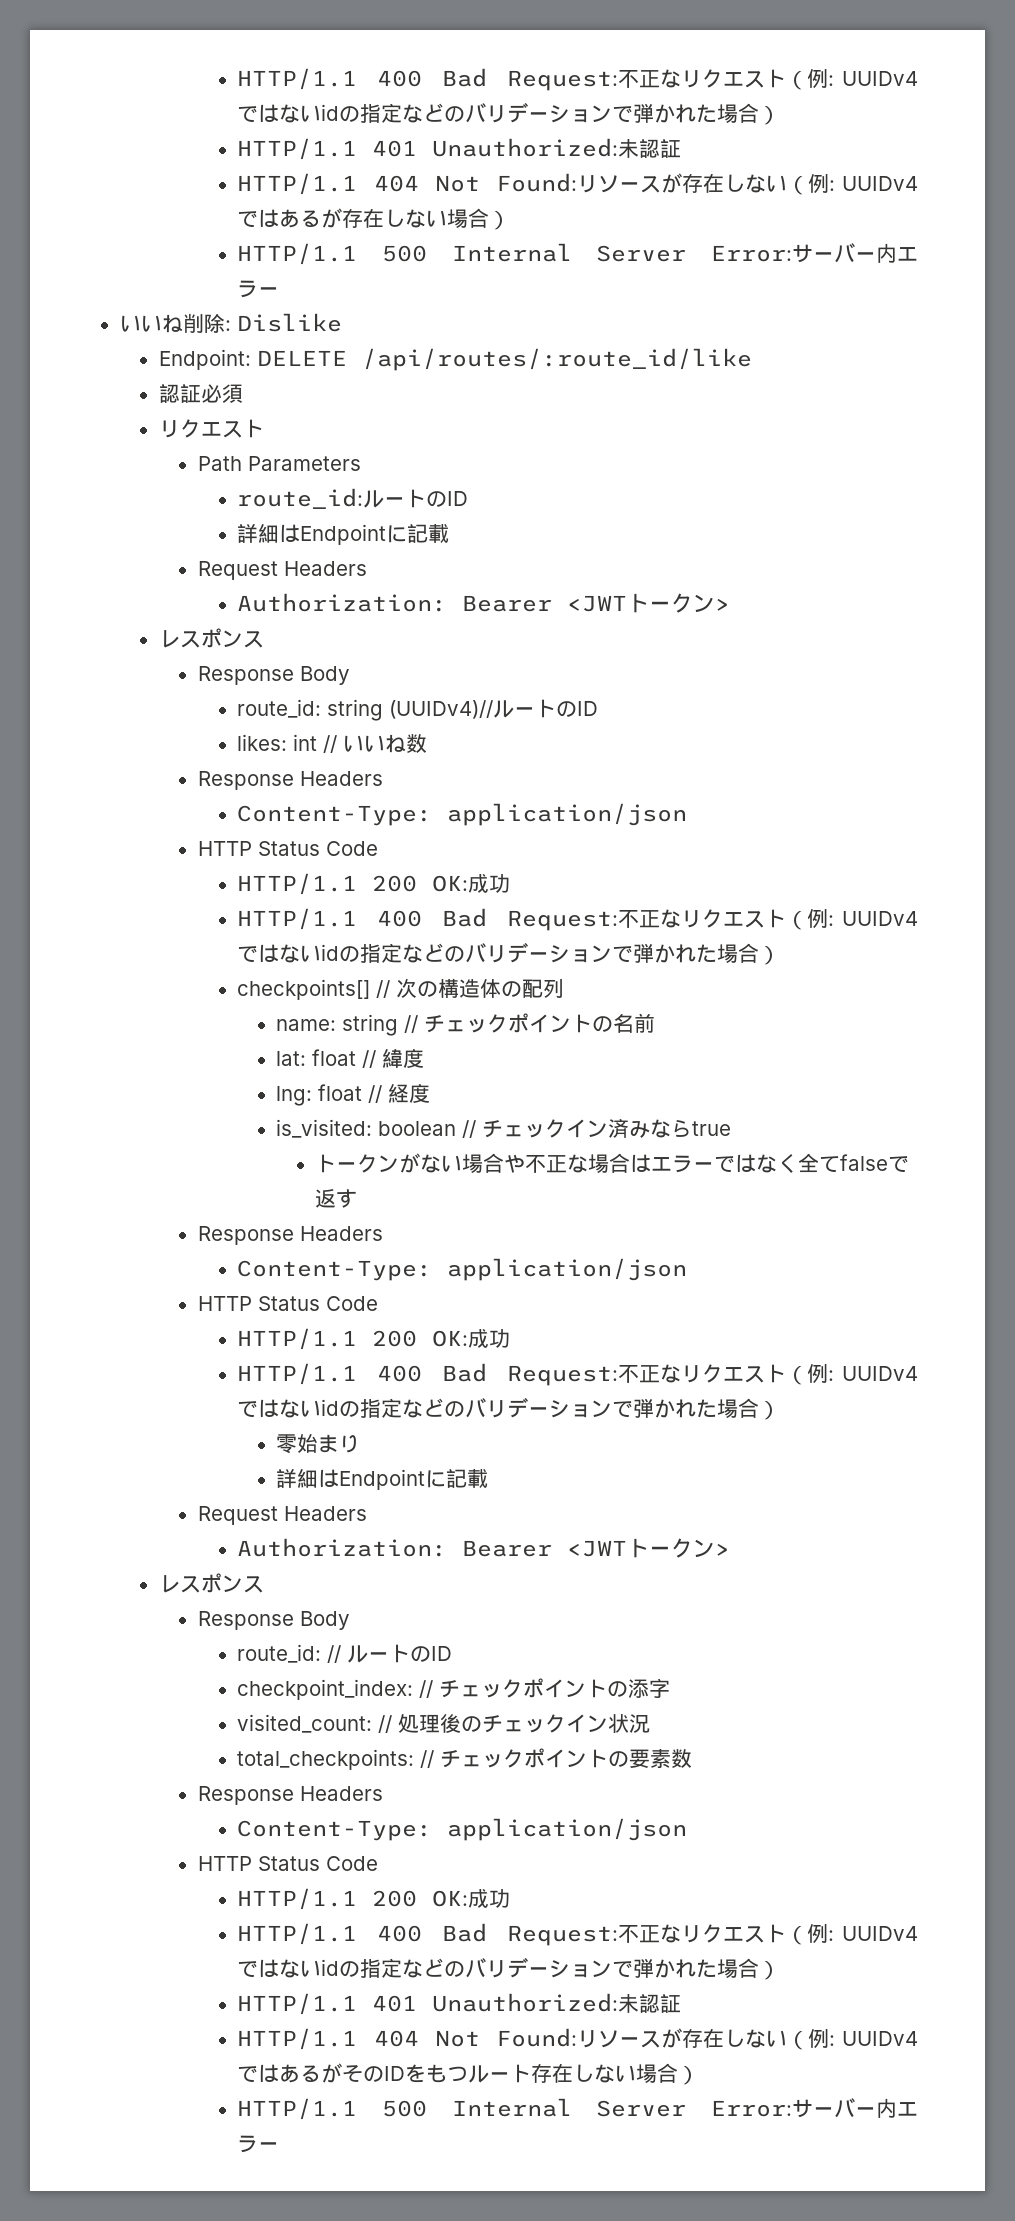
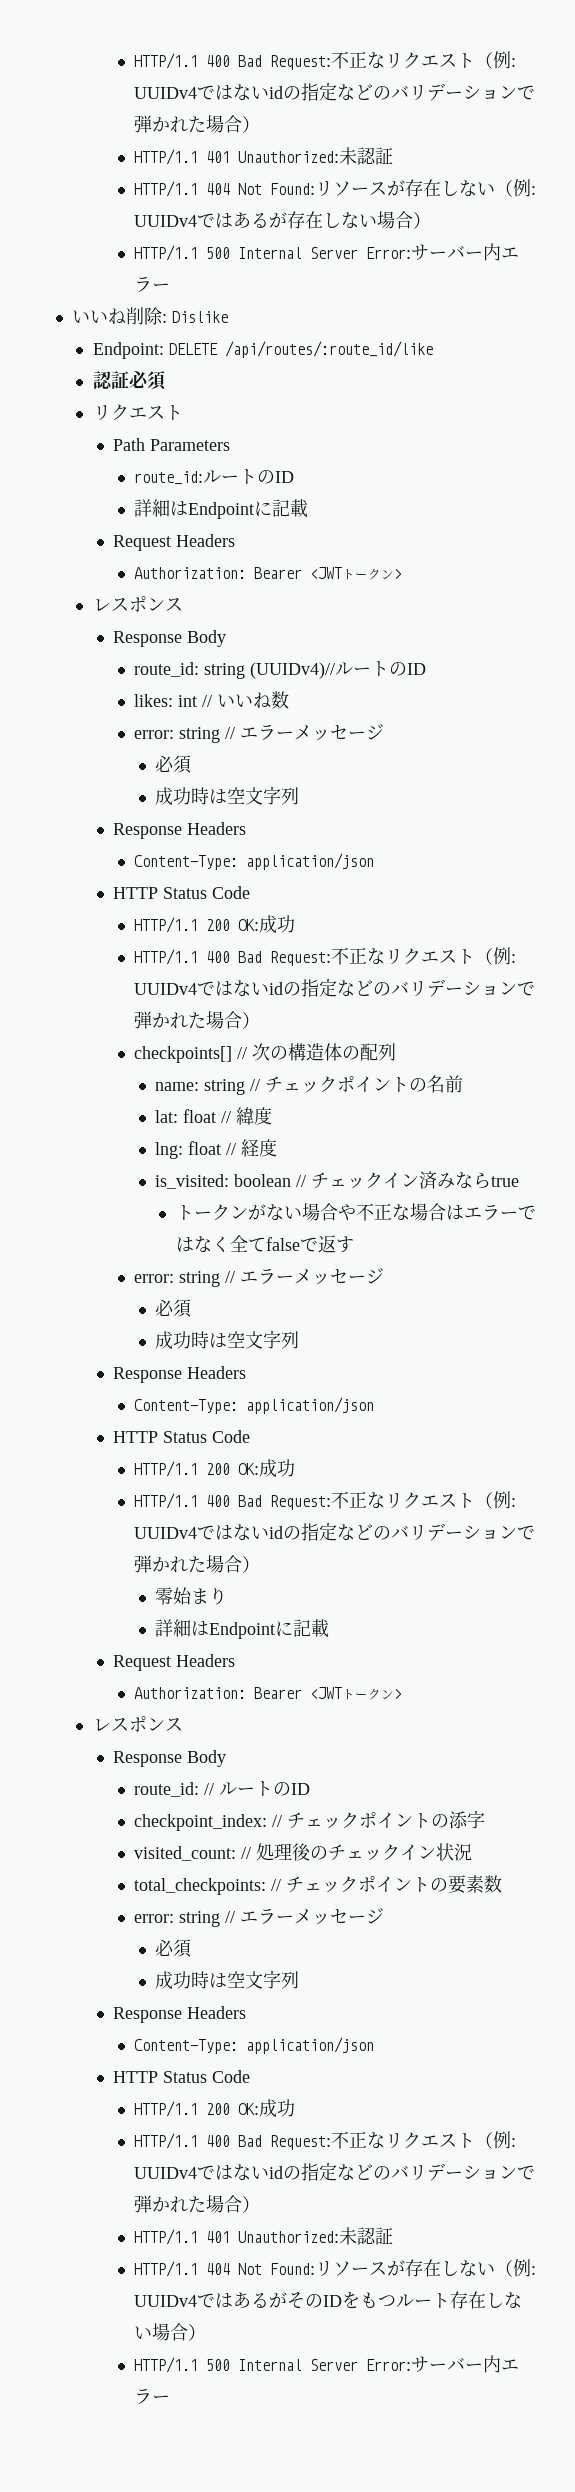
(428, 743) none -> [134,724,385,743] [154,755,191,774] [154,786,299,805] // error: string // エラーメッセージ // 必須 // 成功時は空文字列
(358, 1198) none -> [134,1268,385,1287] [154,1299,191,1318] [154,1330,299,1349] // error: string // エラーメッセージ // 必須 // 成功時は空文字列
(693, 1758) none -> [134,1908,385,1927] [154,1939,191,1958] [154,1970,299,1989] // error: string // エラーメッセージ // 必須 // 成功時は空文字列

